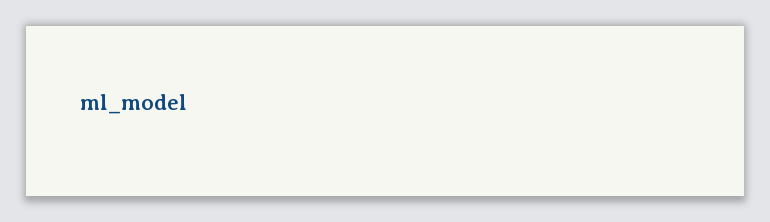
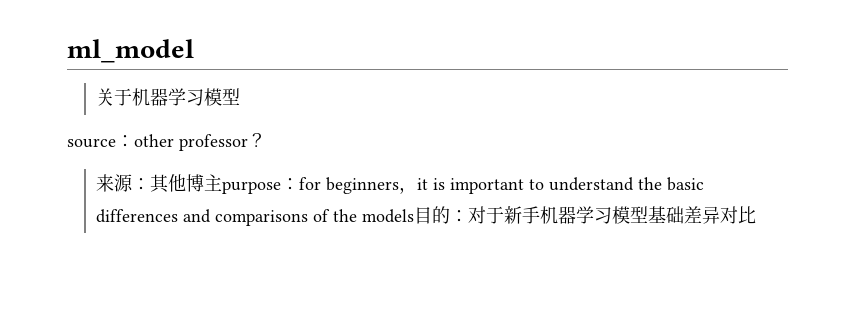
(187, 104) none -> [96,88,241,106] [67,133,266,151] [96,174,705,194] [96,206,757,226] // 关于机器学习模型 // source：other professor？ // 来源：其他博主purpose：for beginners，it is important to understand the basic differences and comparisons of the models目的：对于新手机器学习模型基础差异对比

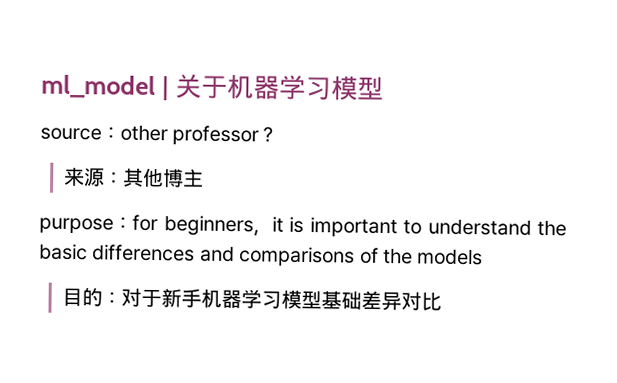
(194, 51) // -> [161,76,169,101] |
(223, 182) none -> (205, 178) //
(415, 216) none -> (484, 257) //

